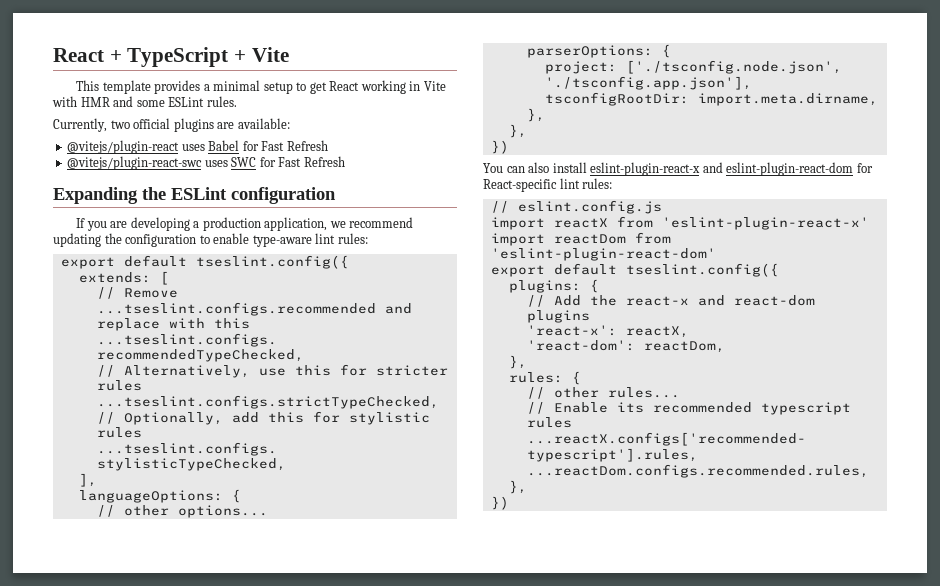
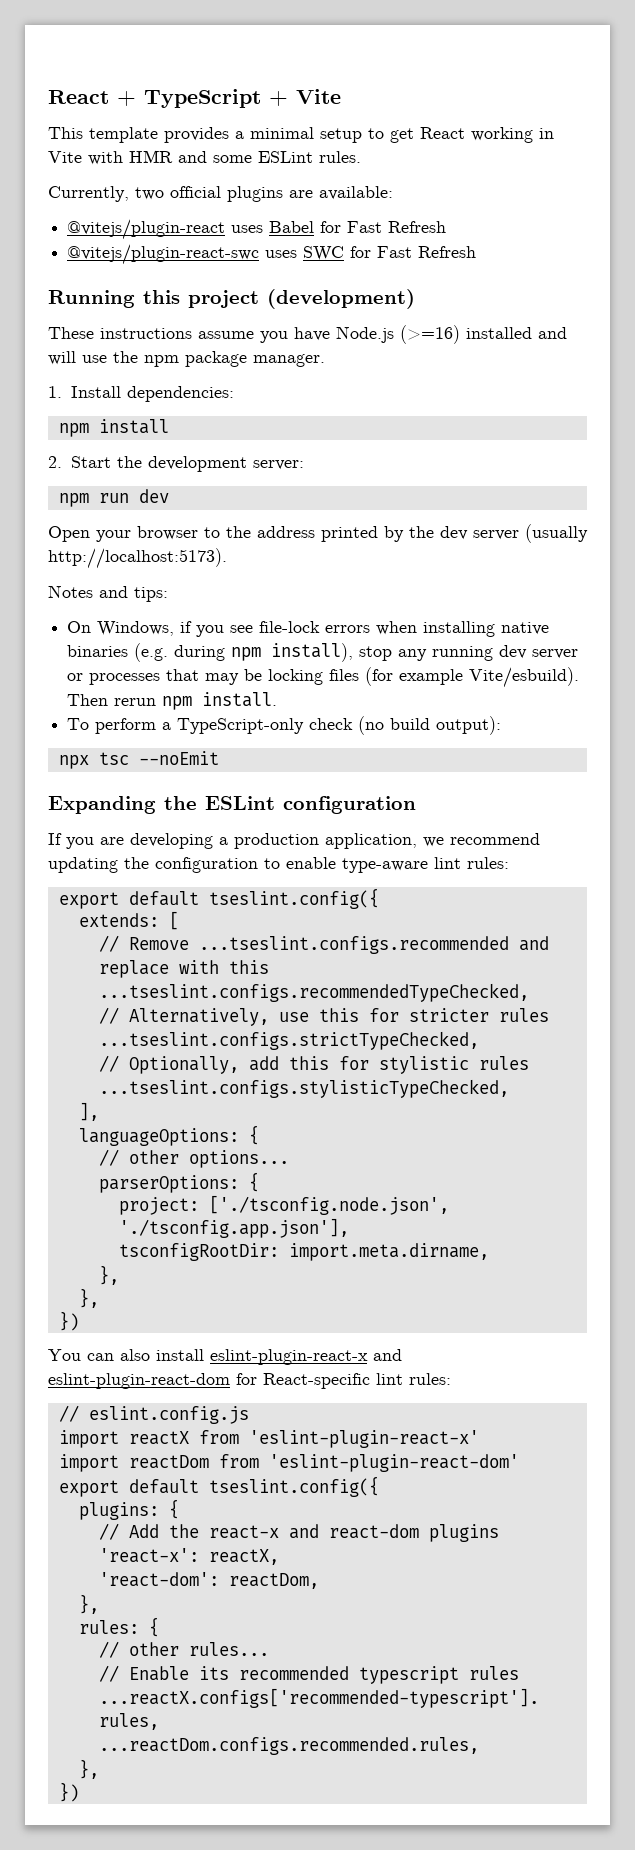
(345, 161) none -> [48,289,415,309] [48,325,567,344] [48,351,325,367] [48,386,234,402] [58,419,169,437] [48,456,304,472] [58,489,169,507] [48,524,588,543] [48,548,227,569] [48,585,168,602] [67,621,550,637] [67,643,579,662] [67,667,580,688] [67,692,278,710] [67,716,502,735] [58,751,219,769] // Running this project (development) // These instructions assume you have Node.js (>=16) installed and will use the npm package manager. // 1. Install dependencies: // npm install // 2. Start the development server: // npm run dev // Open your browser to the address printed by the dev server (usually http://localhost:5173). // Notes and tips: // On Windows, if you see file-lock errors when installing native binaries (e.g. during npm install), stop any running dev server or processes that may be locking files (for example Vite/esbuild). Then rerun npm install. // To perform a TypeScript-only check (no build output): // npx tsc --noEmit

